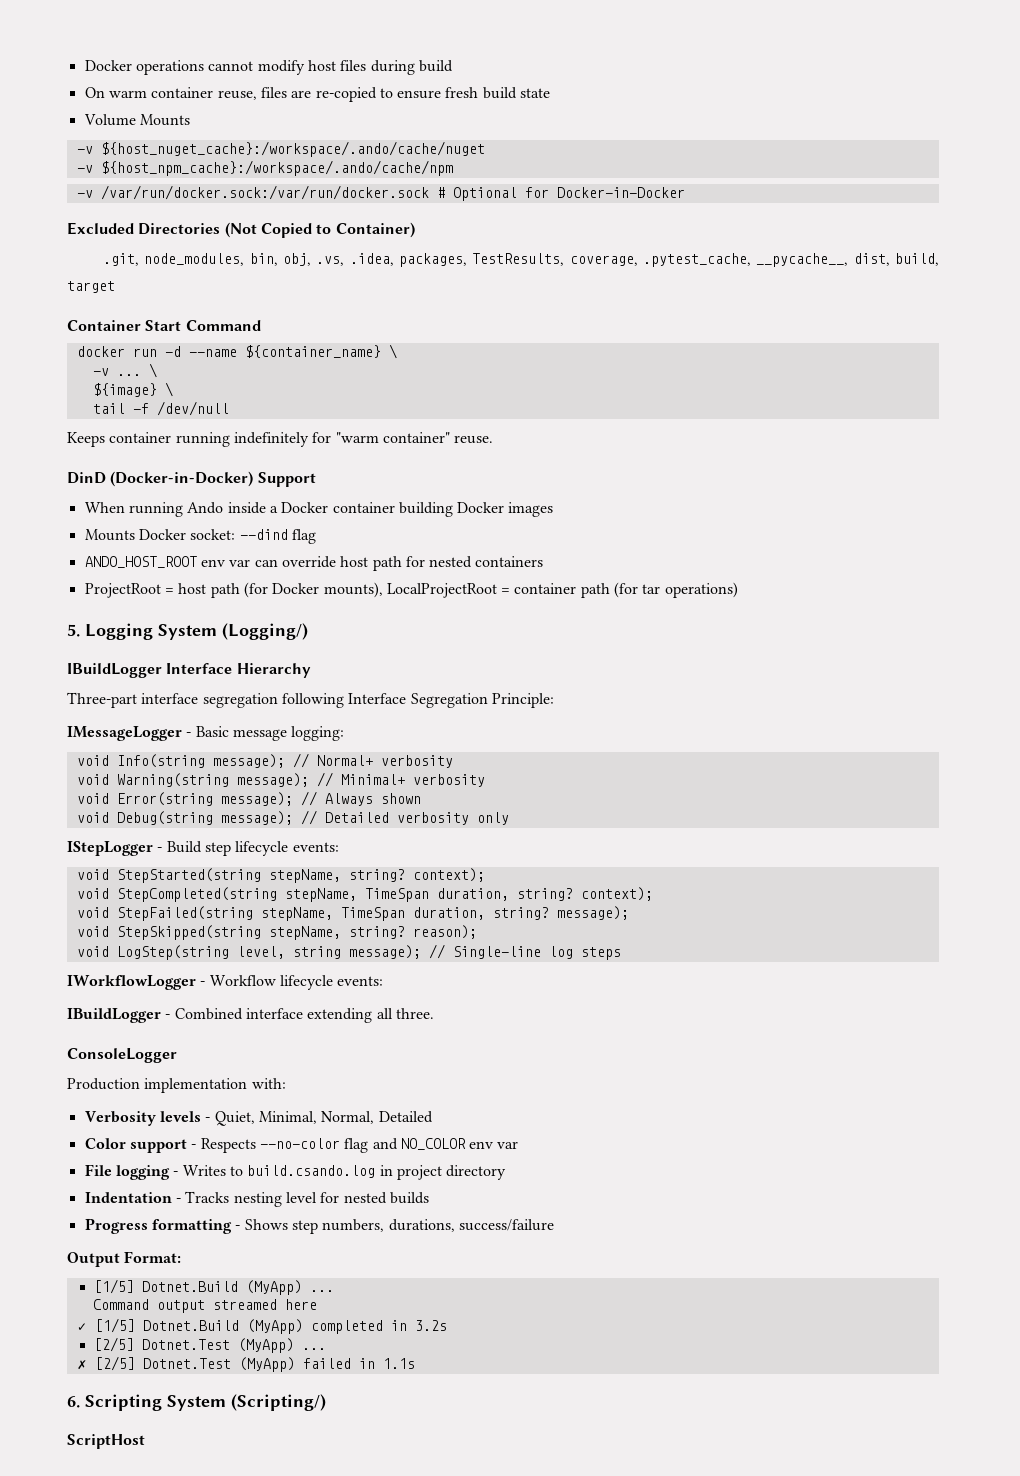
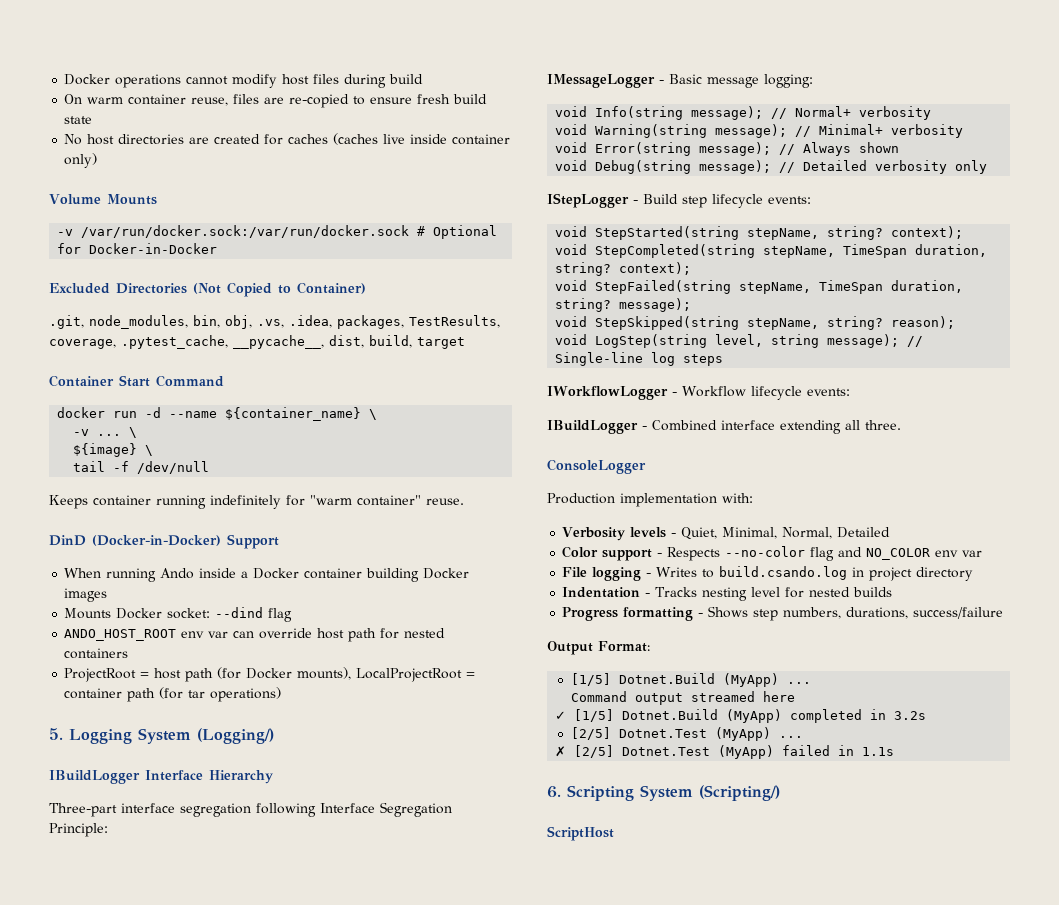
[83,114,190,126] [76,141,485,157] [76,160,453,176] Volume Mounts // -v ${host_nuget_cache}:/workspace/.ando/cache/nuget // -v ${host_npm_cache}:/workspace/.ando/cache/npm -> [64,133,511,145] [64,153,98,168] [49,194,157,205] No host directories are created for caches (caches live inside container only) // Volume Mounts

